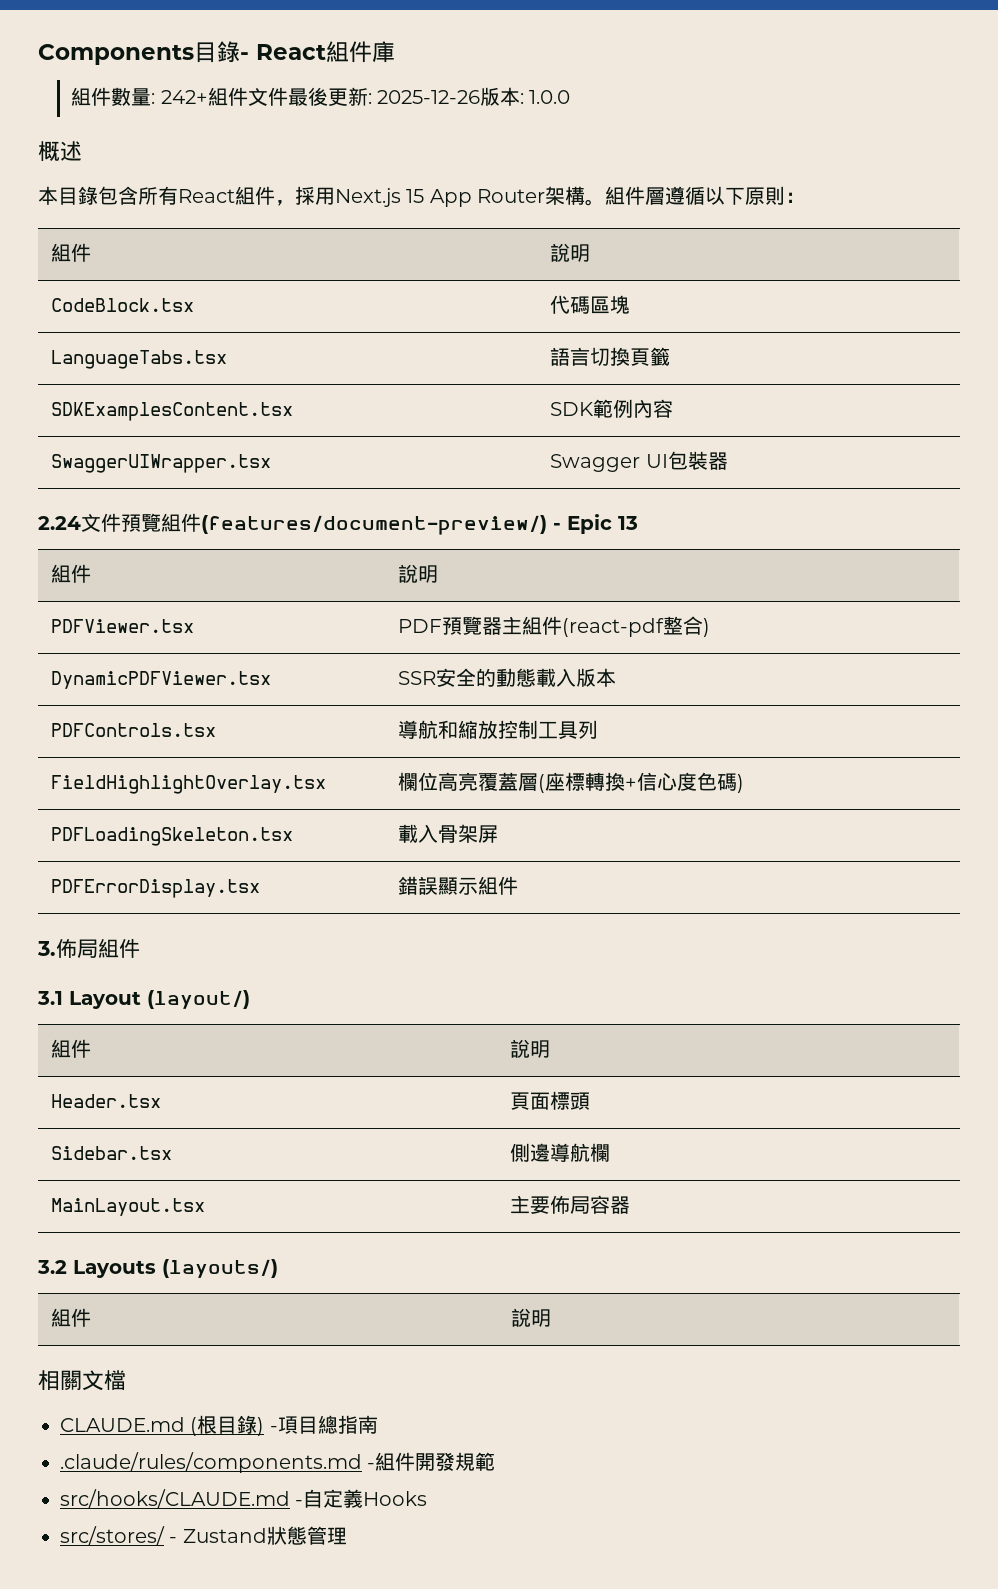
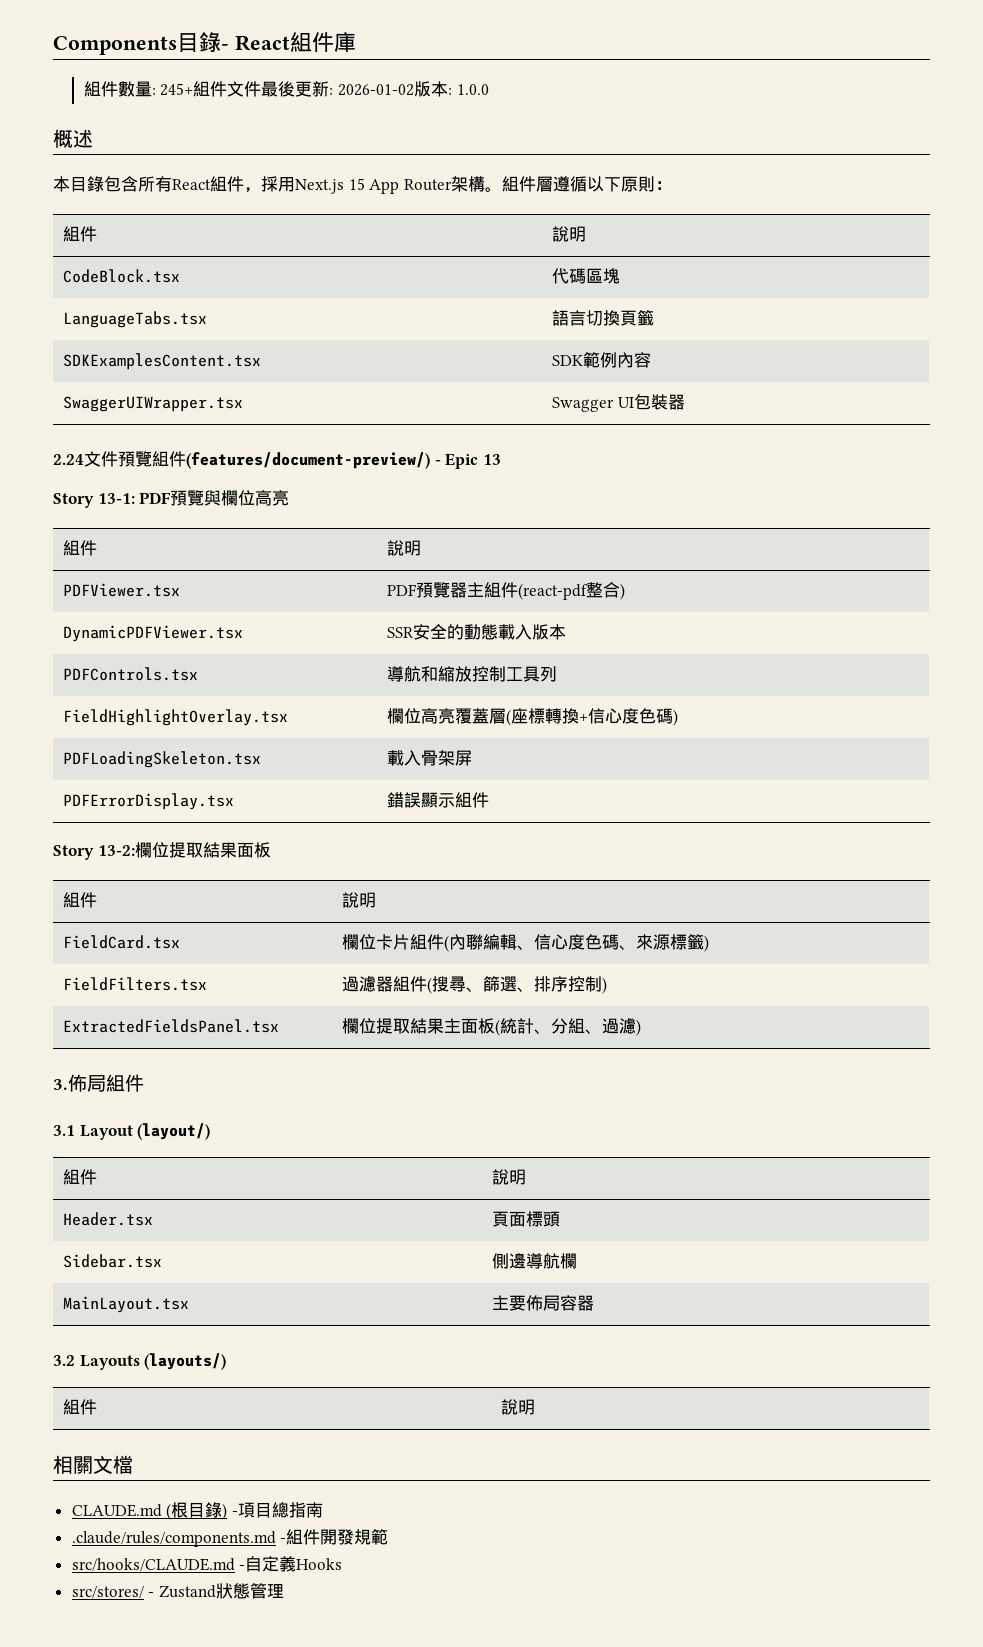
[160,90,208,104] 242+ -> [160,83,194,96] 245+
[376,90,480,104] 2025-12-26 -> [337,84,414,96] 2026-01-02
(638, 523) none -> [53,490,290,508] // Story 13-1: PDF預覽與欄位高亮
(519, 885) none -> [53,842,271,860] [63,892,98,908] [342,892,377,908] [63,935,181,949] [342,934,710,952] [63,977,208,991] [342,976,608,994] [63,1019,280,1033] [342,1018,642,1036] // Story 13-2:欄位提取結果面板 // 組件 | 說明 // FieldCard.tsx | 欄位卡片組件(內聯編輯、信心度色碼、來源標籤) // FieldFilters.tsx | 過濾器組件(搜尋、篩選、排序控制) // ExtractedFieldsPanel.tsx | 欄位提取結果主面板(統計、分組、過濾)

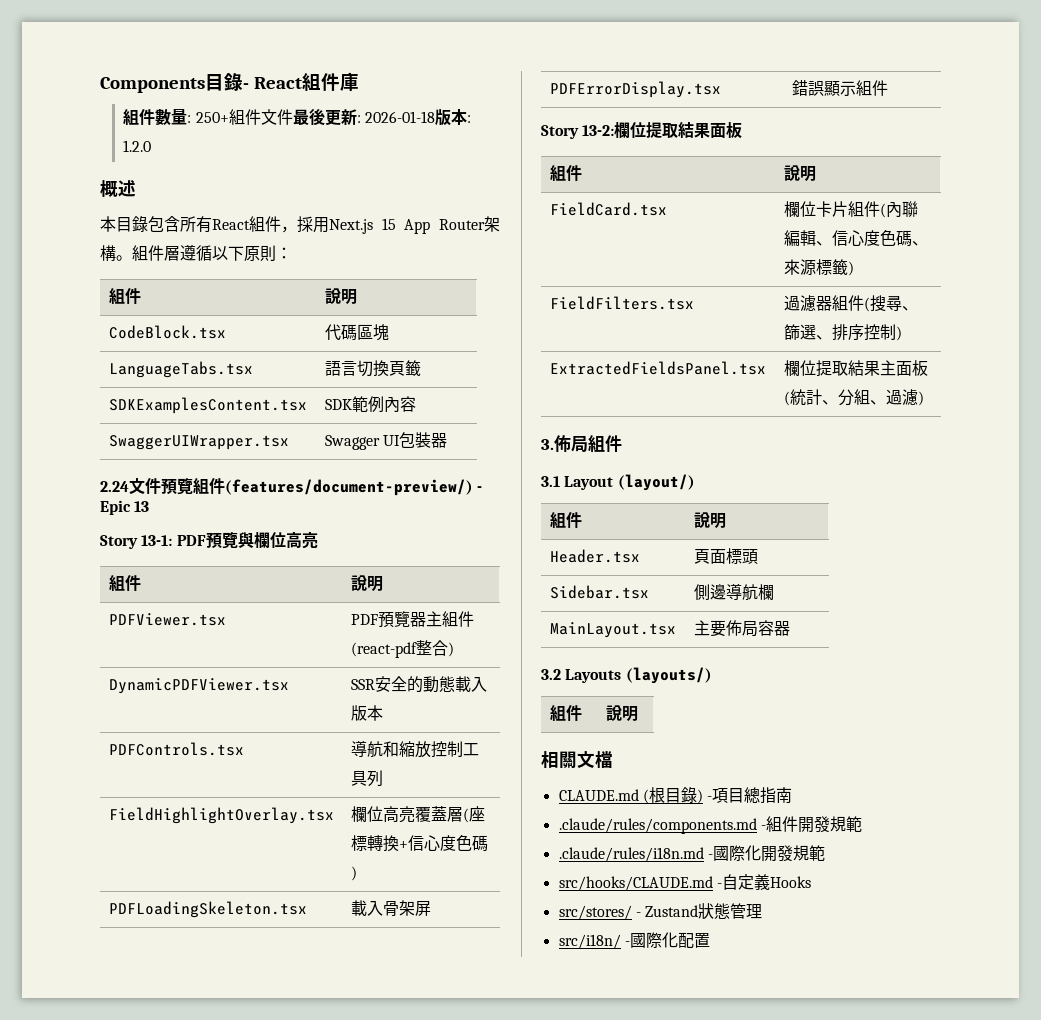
[160,83,194,96] 245+ -> [195,112,229,123] 250+
[337,84,414,96] 2026-01-02 -> [365,111,436,123] 2026-01-18
[456,84,489,95] 1.0.0 -> [123,140,152,152] 1.2.0
(389, 1537) none -> [558,845,825,862] // .claude/rules/i18n.md -國際化開發規範
(284, 1590) none -> [558,932,710,949] // src/i18n/ -國際化配置

